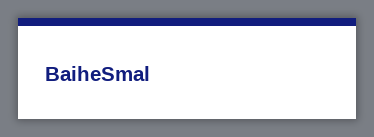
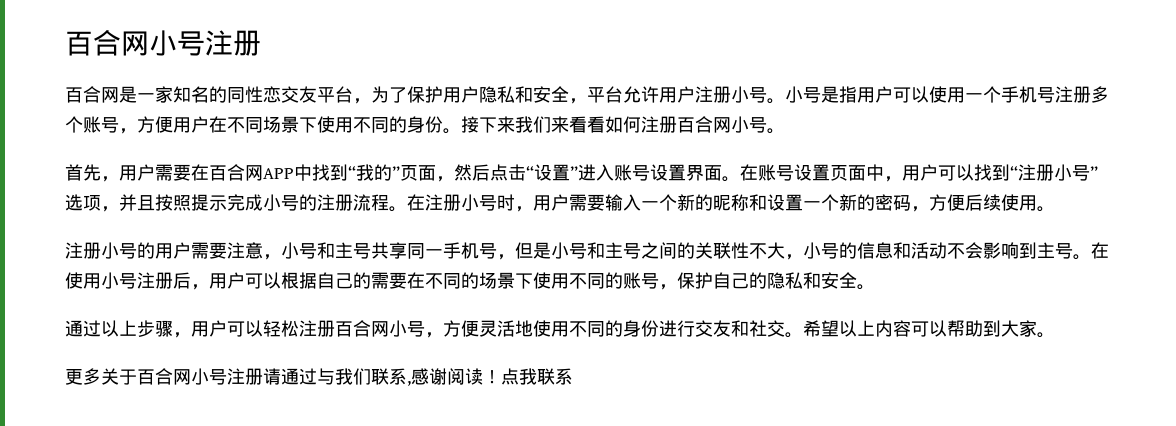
[45,66,150,81] BaiheSmal -> [65,30,261,56] [65,86,1109,104] [65,116,785,134] [65,164,1098,182] [65,194,1055,212] [65,242,1109,260] [65,272,875,290] [65,320,1055,338] [65,368,573,386] 百合网小号注册 // 百合网是一家知名的同性恋交友平台，为了保护用户隐私和安全，平台允许用户注册小号。小号是指用户可以使用一个手机号注册多个账号，方便用户在不同场景下使用不同的身份。接下来我们来看看如何注册百合网小号。 // 首先，用户需要在百合网APP中找到“我的”页面，然后点击“设置”进入账号设置界面。在账号设置页面中，用户可以找到“注册小号”选项，并且按照提示完成小号的注册流程。在注册小号时，用户需要输入一个新的昵称和设置一个新的密码，方便后续使用。 // 注册小号的用户需要注意，小号和主号共享同一手机号，但是小号和主号之间的关联性不大，小号的信息和活动不会影响到主号。在使用小号注册后，用户可以根据自己的需要在不同的场景下使用不同的账号，保护自己的隐私和安全。 // 通过以上步骤，用户可以轻松注册百合网小号，方便灵活地使用不同的身份进行交友和社交。希望以上内容可以帮助到大家。 // 更多关于百合网小号注册请通过与我们联系,感谢阅读！点我联系

